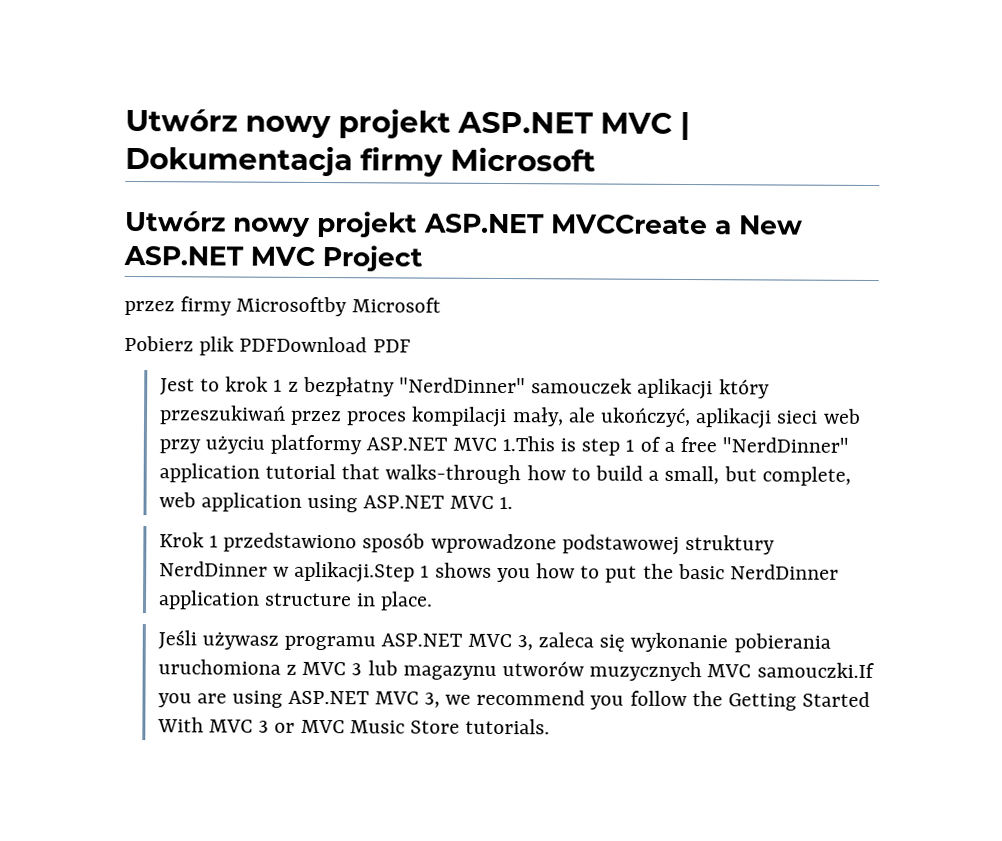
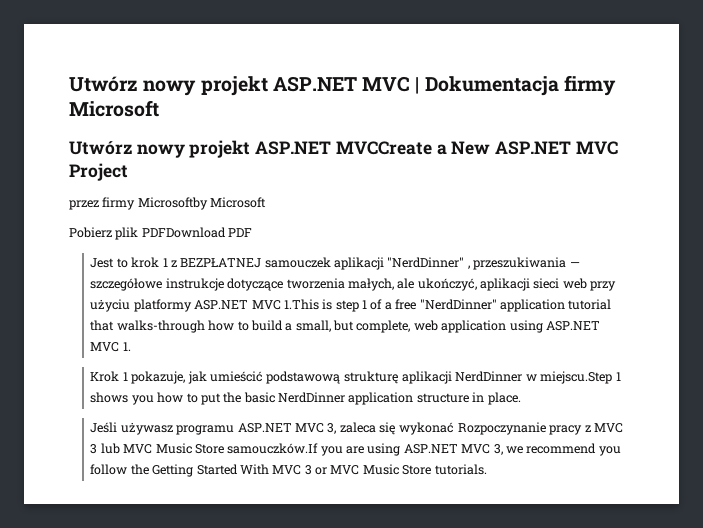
[302,376,770,400] [158,405,564,428] bezpłatny "NerdDinner" samouczek aplikacji który przeszukiwań przez proces kompilacji mały, -> [180,257,580,270] [90,278,394,291] BEZPŁATNEJ samouczek aplikacji "NerdDinner" , przeszukiwania — szczegółowe instrukcje dotyczące tworzenia małych,
[223,532,776,555] przedstawiono sposób wprowadzone podstawowej struktury -> [131,371,453,384] pokazuje, jak umieścić podstawową strukturę aplikacji
[294,561,416,583] aplikacji.Step -> [540,371,613,384] miejscu.Step
[630,632,831,653] [157,659,281,675] wykonanie pobierania uruchomiona -> [399,422,583,435] wykonać Rozpoczynanie pracy
[402,661,875,682] magazynu utworów muzycznych MVC samouczki.If -> [123,443,319,454] MVC Music Store samouczków.If

